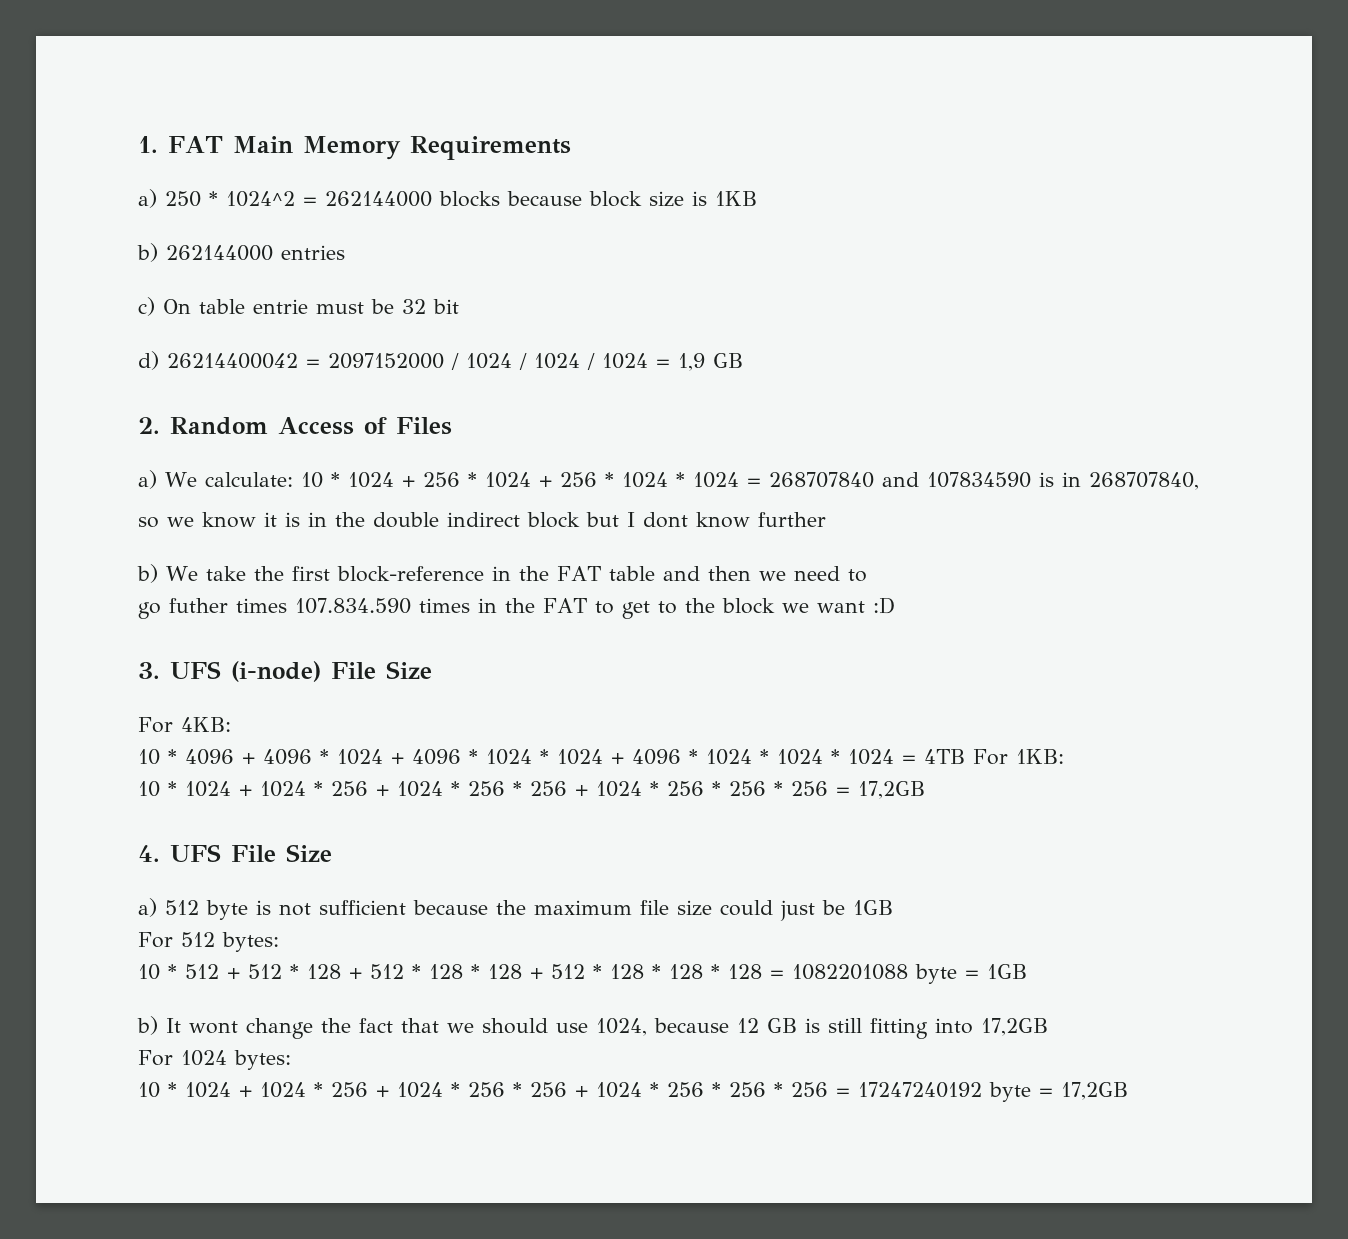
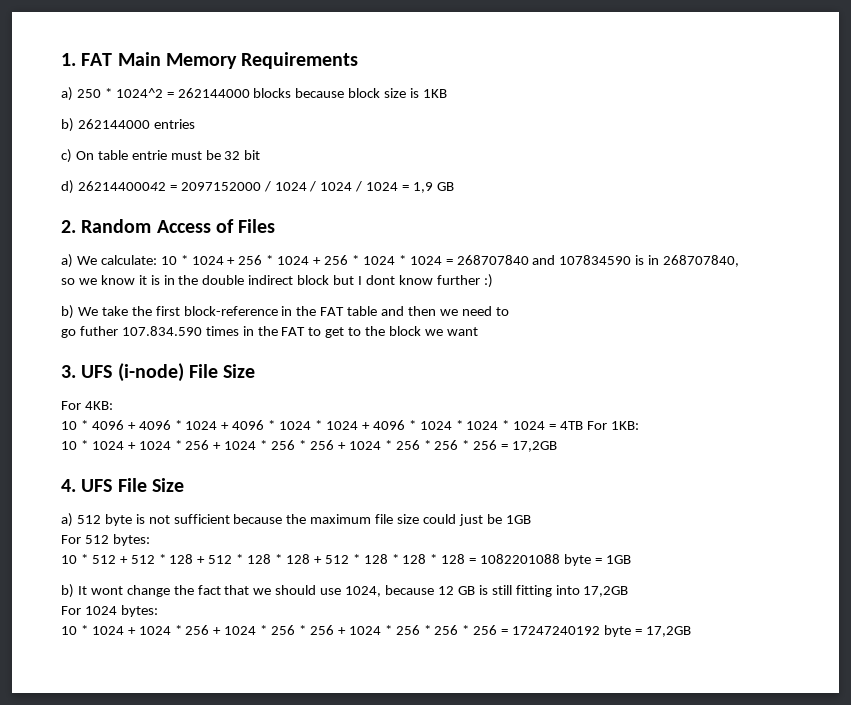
(826, 519) none -> [483,274,493,288] :)
[236,598,287,613] times -> (118, 331) none
[872,597,895,614] :D -> (478, 331) none

